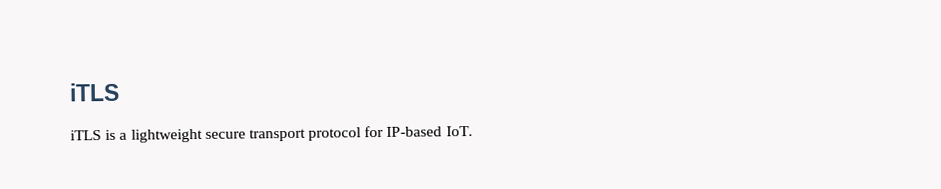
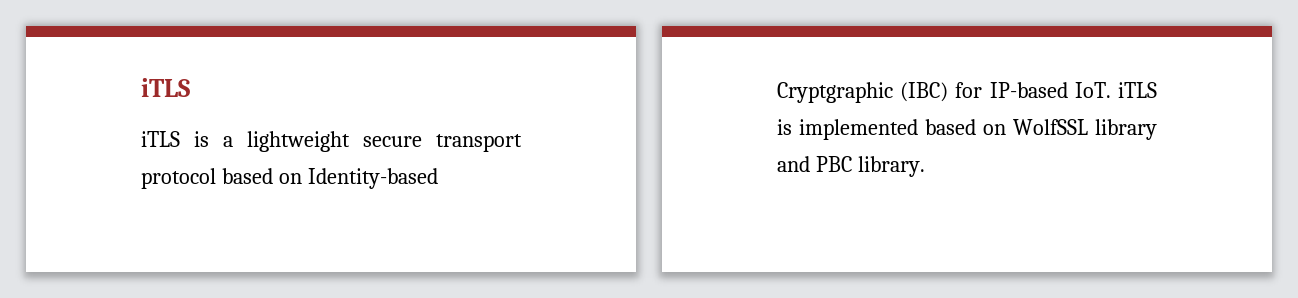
[364,125,473,138] for IP-based IoT. -> [221,168,438,189] [777,82,1157,103] [777,119,1157,140] [777,156,925,177] based on Identity-based Cryptgraphic (IBC) for IP-based IoT. iTLS is implemented based on WolfSSL library and PBC library.

